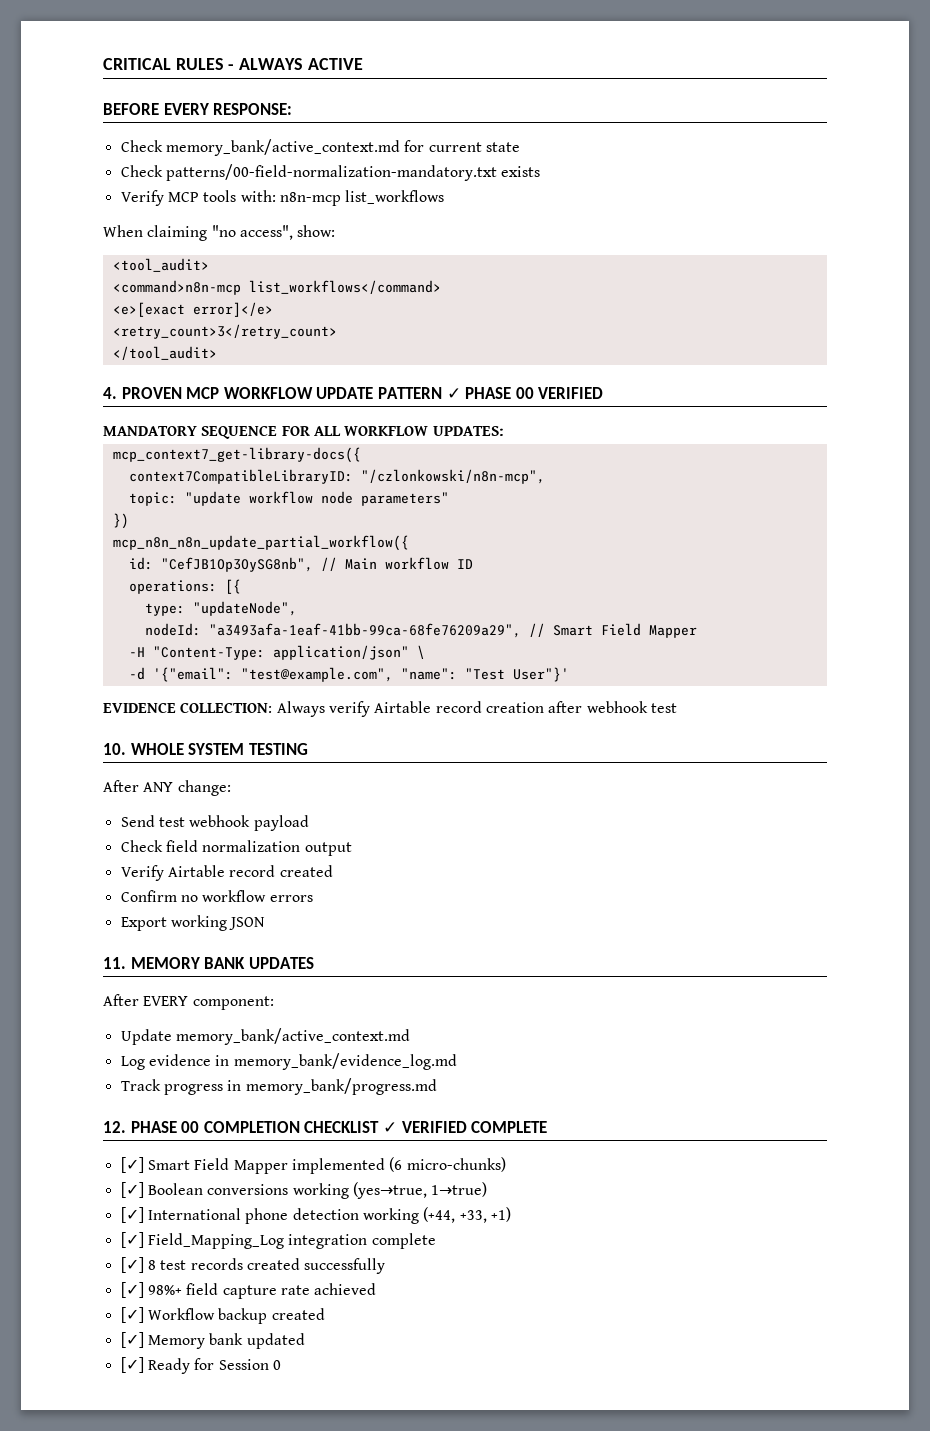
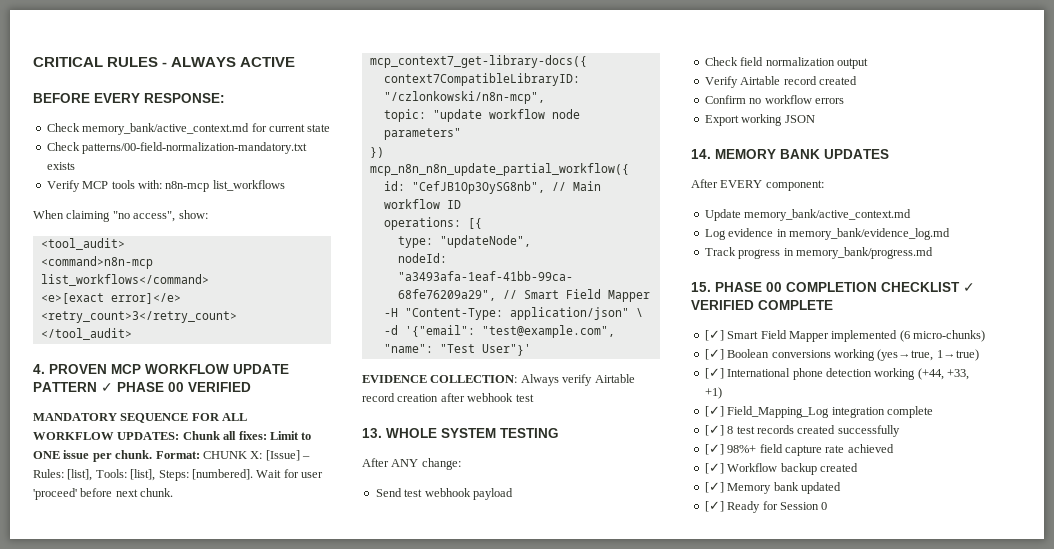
(504, 431) none -> [182,431,312,440] [33,450,310,462] [33,469,323,481] [33,488,174,500] Chunk all fixes: Limit to ONE issue per chunk. Format: CHUNK X: [Issue] – Rules: [list], Tools: [list], Steps: [numbered]. Wait for user 'proceed' before next chunk.
[103,743,126,755] 10. -> [362,428,382,438] 13.
[103,957,126,969] 11. -> [691,149,711,159] 14.
[103,1121,126,1133] 12. -> [691,282,711,292] 15.

